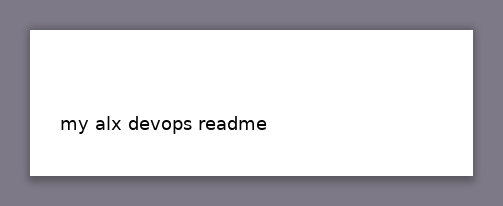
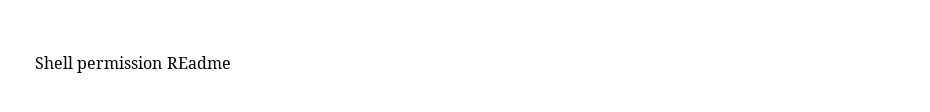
[60,116,267,134] my alx devops readme -> [35,56,231,73] Shell permission REadme

